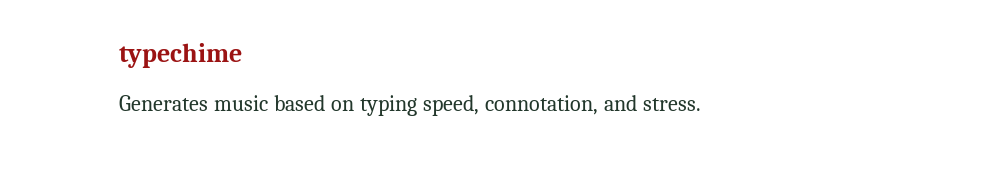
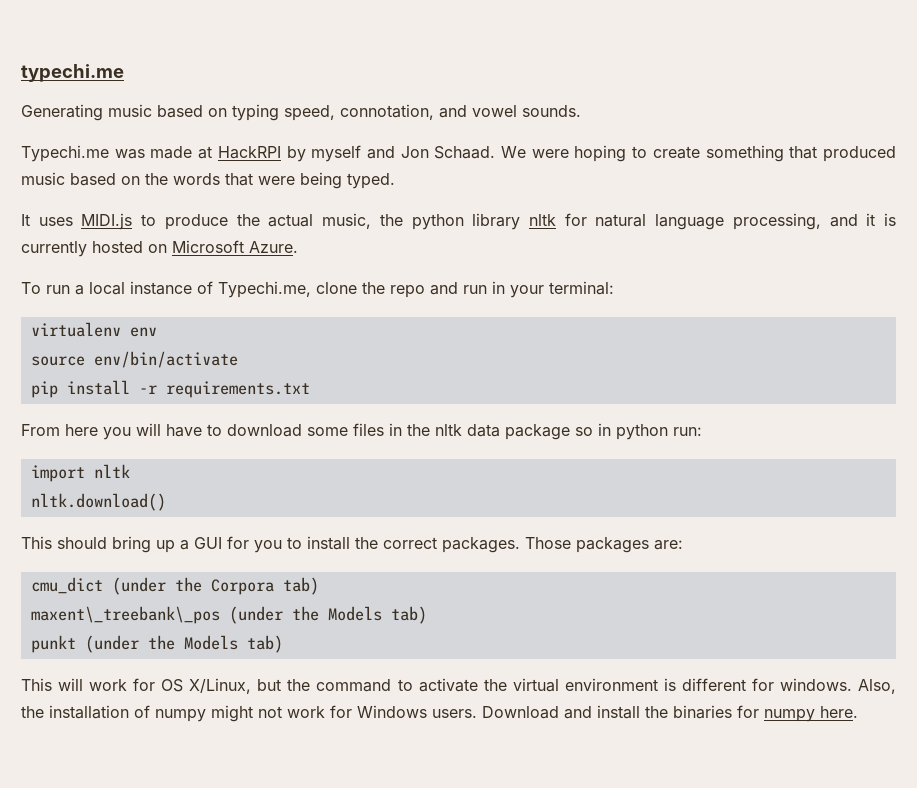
[119,43,242,68] [119,95,208,111] typechime // Generates -> [21,64,124,82] [21,104,103,121] typechi.me // Generating
[642,98,701,111] stress. -> [472,105,581,117] [21,145,897,162] [21,172,395,189] [21,213,896,230] [21,240,298,257] [21,281,614,298] [30,322,157,337] [30,351,238,368] [30,380,310,398] [21,423,702,440] [30,464,130,482] [30,493,166,511] [21,536,683,553] [30,577,319,595] [30,606,427,624] [30,635,283,653] [21,678,896,694] [21,705,858,722] vowel sounds. // Typechi.me was made at HackRPI by myself and Jon Schaad. We were hoping to create something that produced music based on the words that were being typed. // It uses MIDI.js to produce the actual music, the python library nltk for natural language processing, and it is currently hosted on Microsoft Azure. // To run a local instance of Typechi.me, clone the repo and run in your terminal: // virtualenv env // source env/bin/activate // pip install -r requirements.txt // From here you will have to download some files in the nltk data package so in python run: // import nltk // nltk.download() // This should bring up a GUI for you to install the correct packages. Those packages are: // cmu_dict (under the Corpora tab) // maxent\_treebank\_pos (under the Models tab) // punkt (under the Models tab) // This will work for OS X/Linux, but the command to activate the virtual environment is different for windows. Also, the installation of numpy might not work for Windows users. Download and install the binaries for numpy here.

